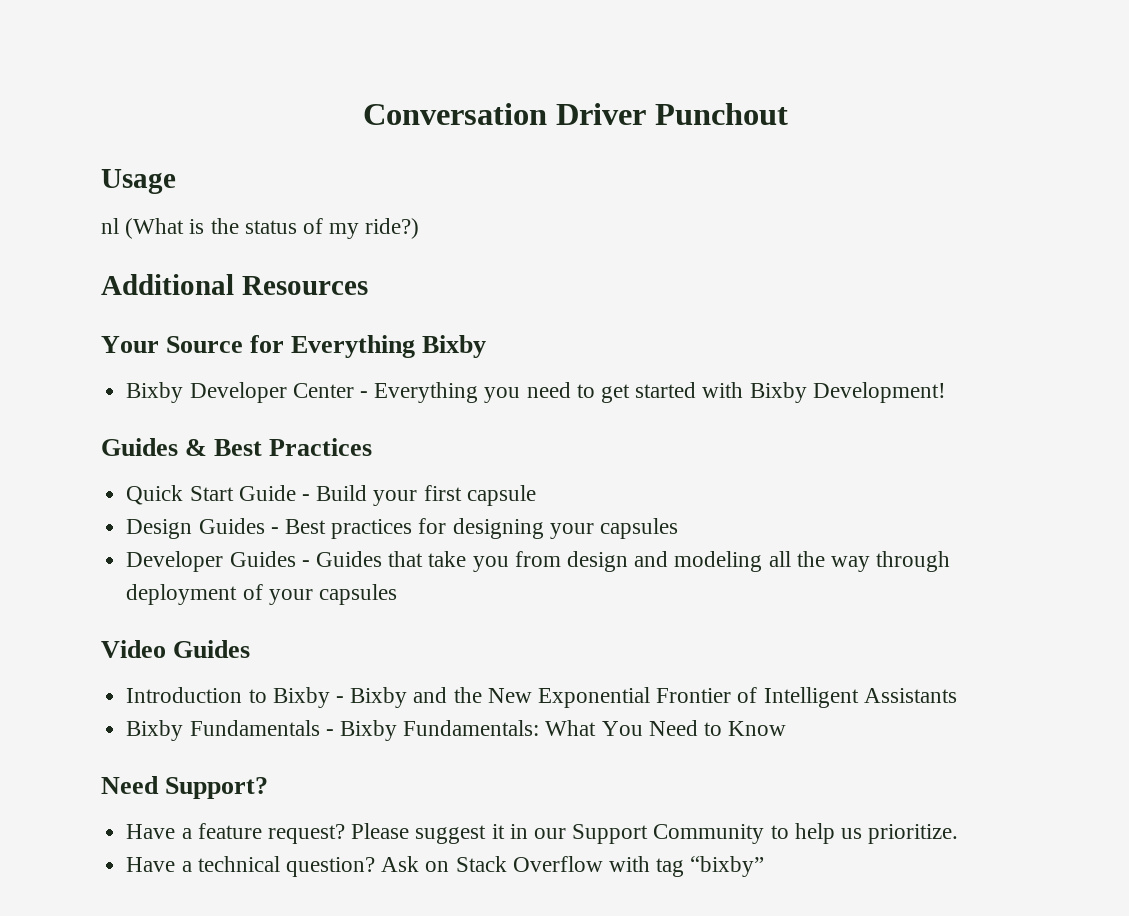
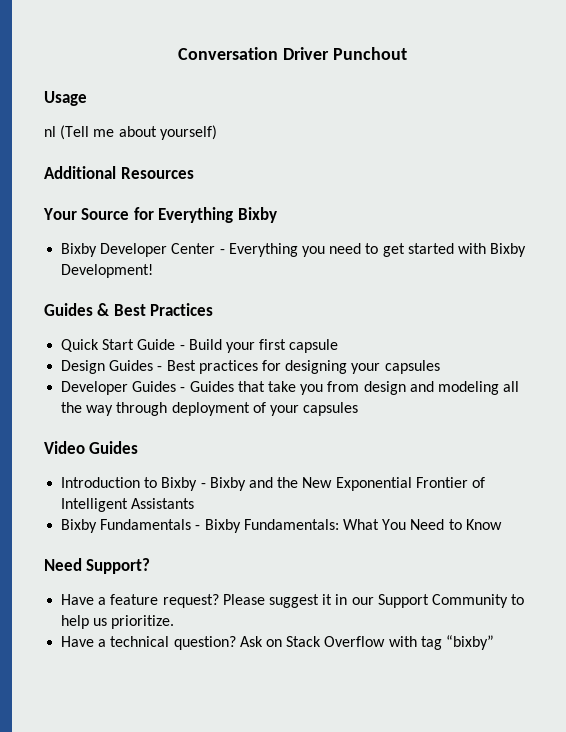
[125,218,420,239] (What is the status of my ride?) -> [60,125,217,140] (Tell me about yourself)

